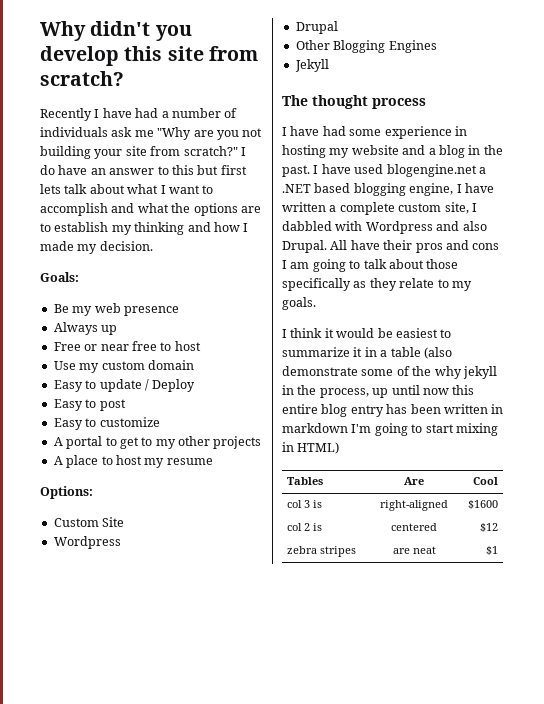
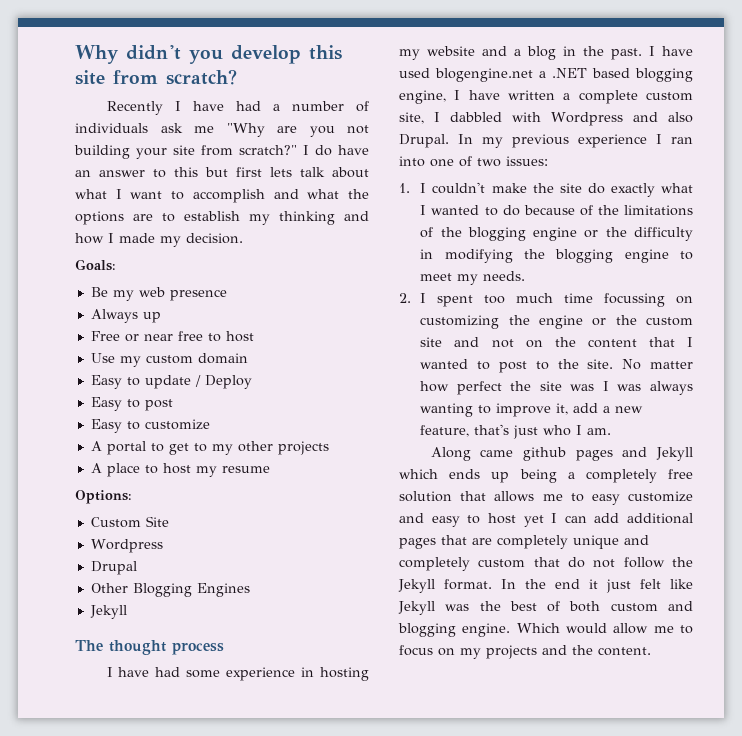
[330,240,500,253] [282,259,459,272] [282,278,472,291] [282,297,316,310] [282,328,452,338] [282,347,452,359] [282,366,497,379] [282,385,475,398] [282,404,504,417] [282,423,498,436] [282,442,340,454] [287,477,324,485] [404,477,424,485] [472,477,498,485] [287,500,323,508] [380,500,448,511] [467,500,498,509] [287,523,323,531] [391,523,437,531] [479,523,498,532] [287,546,357,557] [392,546,436,554] [485,546,498,555] All have their pros and cons I am going to talk about those specifically as they relate to my goals. // I think it would be easiest to summarize it in a table (also demonstrate some of the why jekyll in the process, up until now this entire blog entry has been written in markdown I'm going to start mixing in HTML) // Tables | Are | Cool // col 3 is | right-aligned | $1600 // col 2 is | centered | $12 // zebra stripes | are neat | $1 -> [458,134,693,148] [399,156,548,167] [399,182,693,197] [420,205,693,216] [420,227,693,241] [420,249,693,263] [420,271,526,285] [399,293,693,307] [420,315,693,329] [420,337,693,348] [420,359,693,373] [420,381,694,395] [420,403,644,417] [420,424,612,439] [430,447,693,461] [399,469,693,483] [399,491,693,505] [399,513,693,527] [399,535,649,549] [399,557,693,571] [398,579,693,593] [398,601,693,615] [398,623,693,637] [399,645,651,659] In my previous experience I ran into one of two issues: // 1. I couldn't make the site do exactly what I wanted to do because of the limitations of the blogging engine or the difficulty in modifying the blogging engine to meet my needs. // 2. I spent too much time focussing on customizing the engine or the custom site and not on the content that I wanted to post to the site. No matter how perfect the site was I was always wanting to improve it, add a new feature, that's just who I am. // Along came github pages and Jekyll which ends up being a completely free solution that allows me to easy customize and easy to host yet I can add additional pages that are completely unique and completely custom that do not follow the Jekyll format. In the end it just felt like Jekyll was the best of both custom and blogging engine. Which would allow me to focus on my projects and the content.

